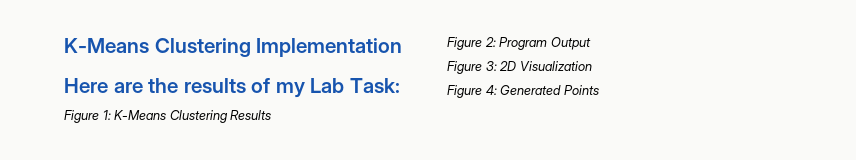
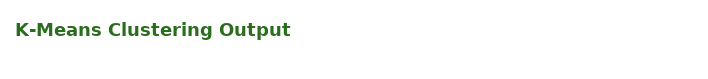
[64,38,403,57] [64,78,400,98] [64,110,272,123] [447,37,591,50] [447,61,592,74] [447,85,599,98] K-Means Clustering Implementation // Here are the results of my Lab Task: // Figure 1: K-Means Clustering Results // Figure 2: Program Output // Figure 3: 2D Visualization // Figure 4: Generated Points -> [15,22,291,40] K-Means Clustering Output

